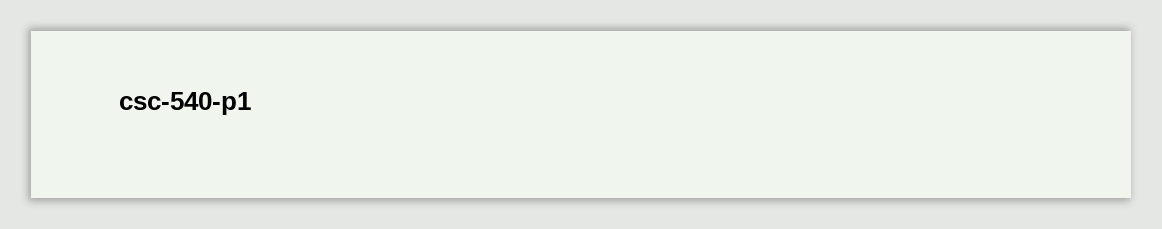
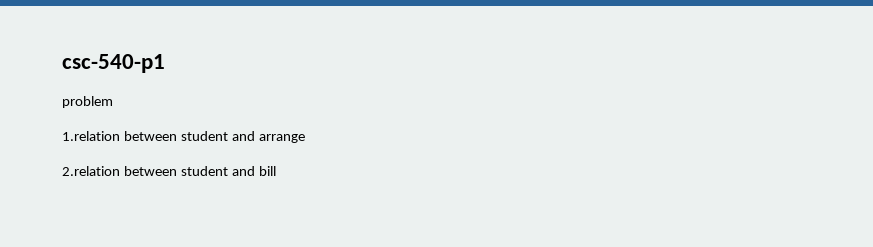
(251, 103) none -> [62,96,113,108] [62,131,305,143] [62,166,276,176] // problem // 1.relation between student and arrange // 2.relation between student and bill

